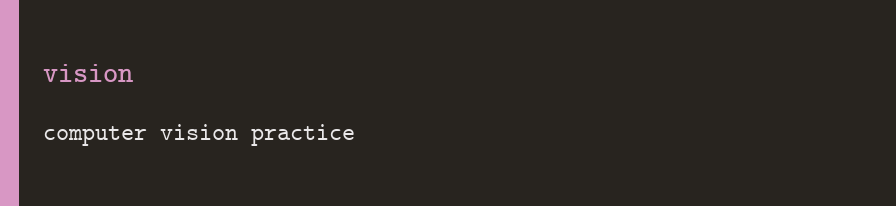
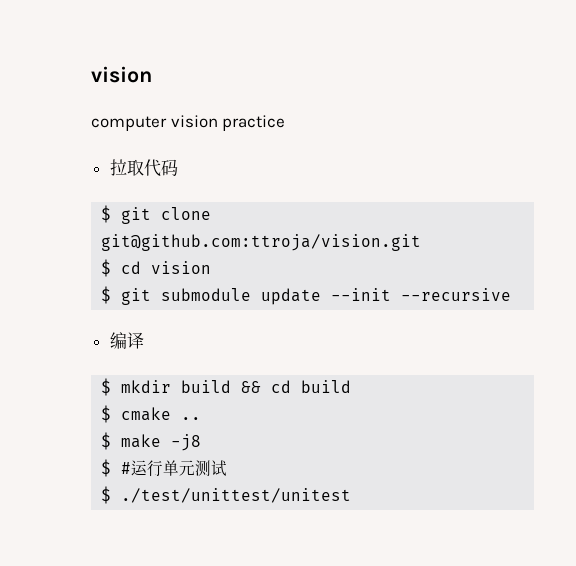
(355, 135) none -> [109,159,178,177] [101,205,212,224] [101,234,422,251] [101,259,212,277] [101,286,512,305] [109,332,144,349] [101,378,352,396] [101,405,202,423] [101,432,202,451] [101,459,228,477] [101,486,352,504] // 拉取代码 // $ git clone git@github.com:ttroja/vision.git // $ cd vision // $ git submodule update --init --recursive // 编译 // $ mkdir build && cd build // $ cmake .. // $ make -j8 // $ #运行单元测试 // $ ./test/unittest/unitest

